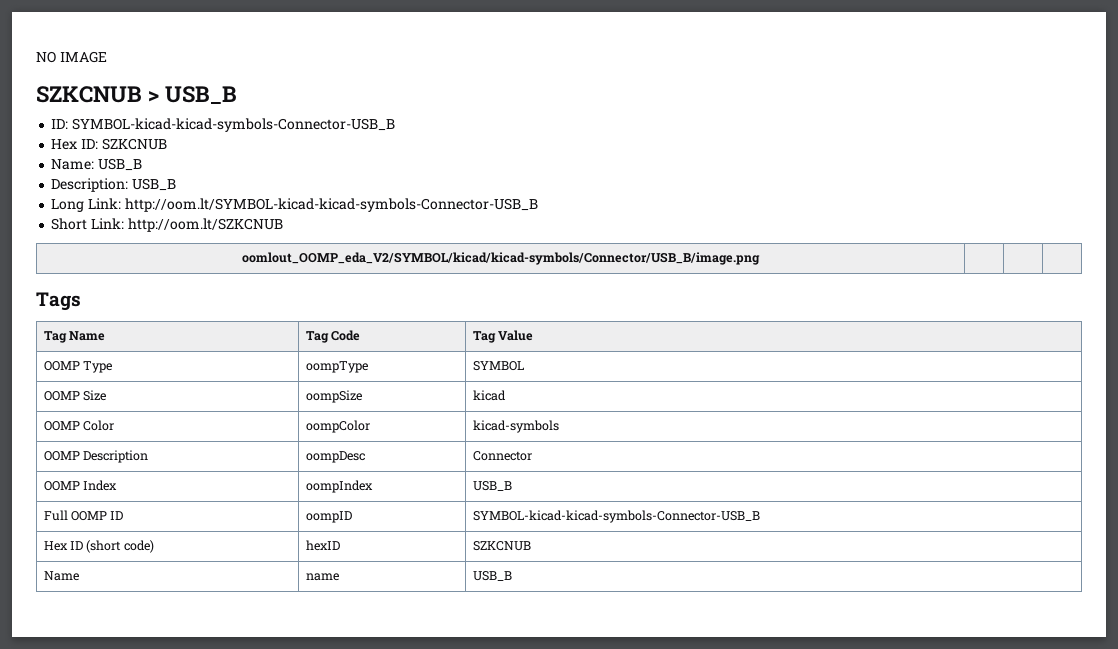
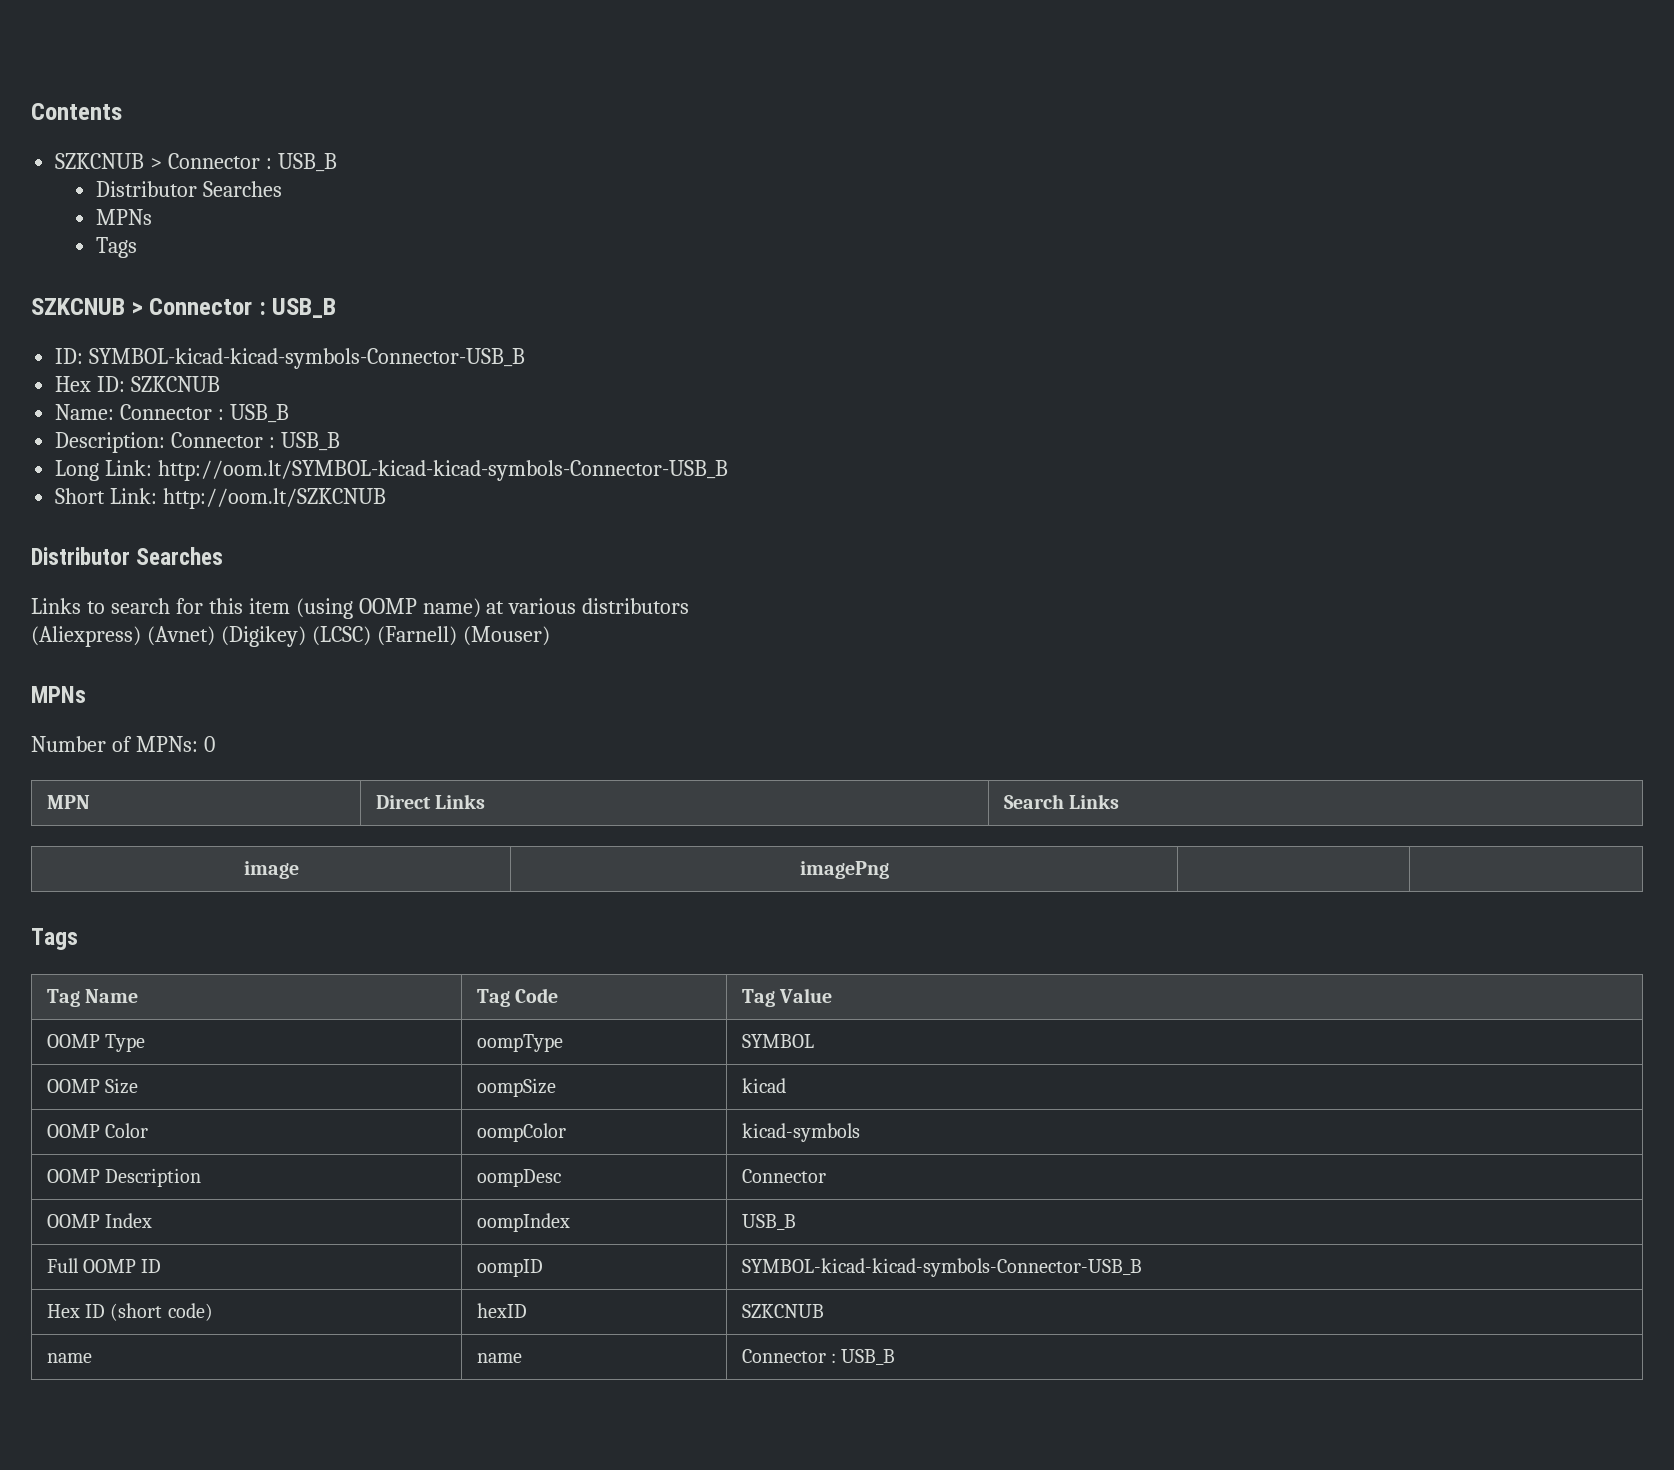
[36,51,107,63] [36,86,159,103] NO IMAGE // SZKCNUB > -> [31,103,122,120] [55,153,337,172] [95,181,282,197] [95,209,152,225] [95,237,137,258] [31,298,266,315] Contents // SZKCNUB > Connector : USB_B // Distributor Searches // MPNs // Tags // SZKCNUB > Connector :
(95, 164) none -> [120,404,225,420] Connector :
(129, 185) none -> [171,432,276,448] Connector :
[242,252,760,265] // oomlout_OOMP_eda_V2/SYMBOL/kicad/kicad-symbols/Connector/USB_B/image.png | -> [31,547,224,565] [31,598,690,619] [31,626,550,647] [31,686,86,703] [31,736,215,752] [46,795,90,809] [375,794,486,809] [1003,794,1120,809] [243,861,299,879] [799,861,889,879] // Distributor Searches // Links to search for this item (using OOMP name) at various distributors // (Aliexpress) (Avnet) (Digikey) (LCSC) (Farnell) (Mouser) // MPNs // Number of MPNs: 0 // MPN | Direct Links | Search Links // image | imagePng
[43,571,79,581] [305,573,339,581] Name | name | -> [46,1353,92,1363] [476,1353,522,1363] [741,1349,837,1363] name | name | Connector :

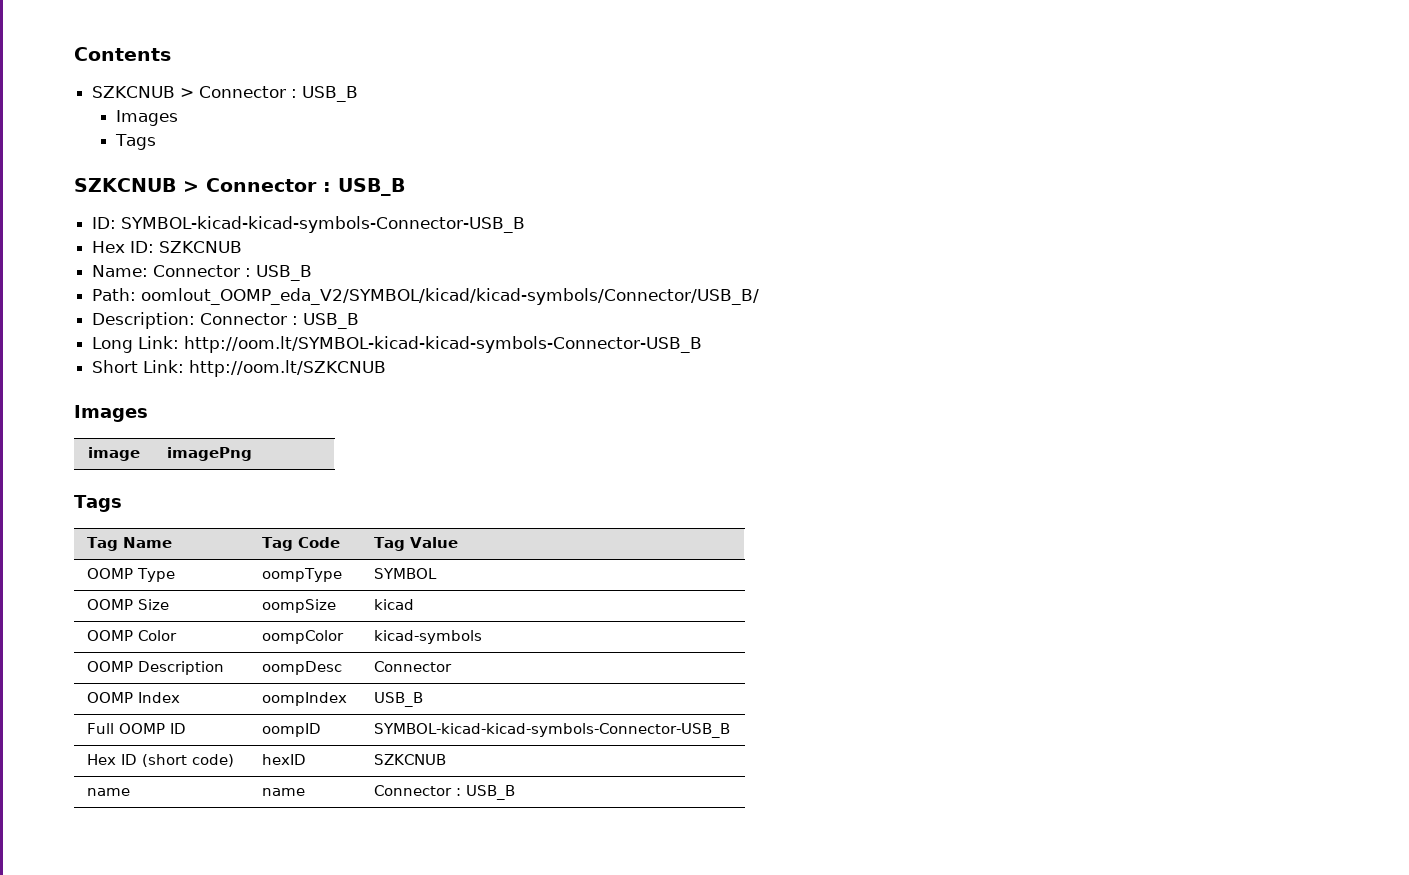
[95,181,282,197] [95,209,152,225] Distributor Searches // MPNs -> [115,110,178,126] Images
(290, 413) none -> [92,288,760,305] // Path: oomlout_OOMP_eda_V2/SYMBOL/kicad/kicad-symbols/Connector/USB_B/
[31,547,224,565] [31,598,690,619] [31,626,550,647] [31,686,86,703] [31,736,215,752] [46,795,90,809] [375,794,486,809] [1003,794,1120,809] Distributor Searches // Links to search for this item (using OOMP name) at various distributors // (Aliexpress) (Avnet) (Digikey) (LCSC) (Farnell) (Mouser) // MPNs // Number of MPNs: 0 // MPN | Direct Links | Search Links -> [74,405,148,422] Images

